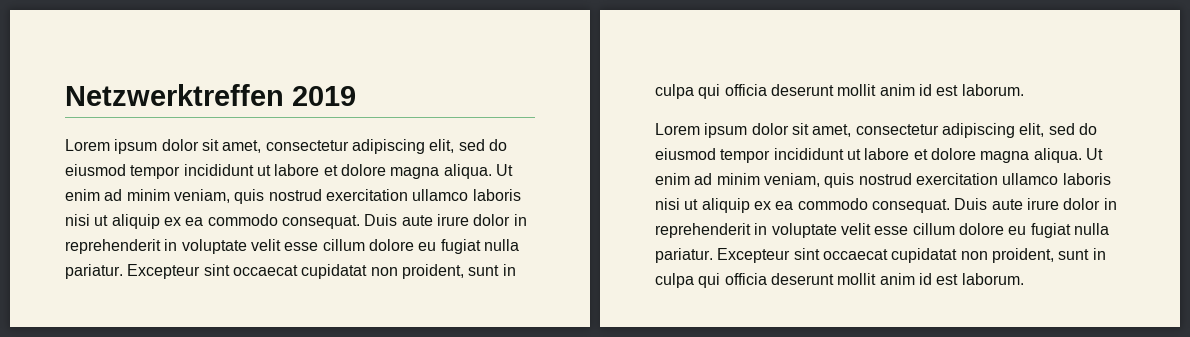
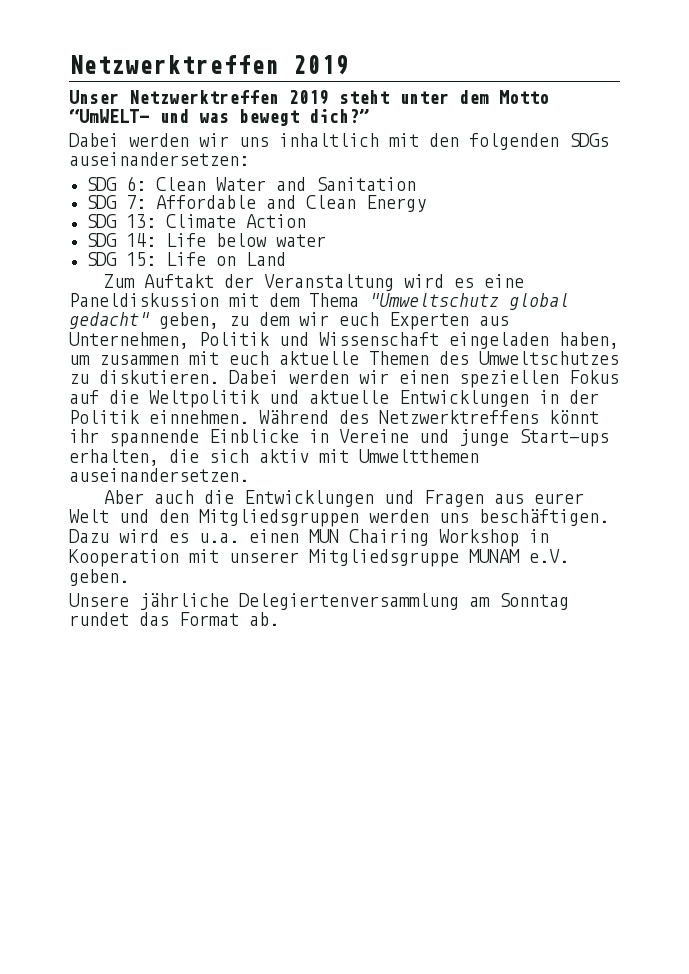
[65,139,507,154] [65,164,513,179] [65,189,521,204] [65,214,527,229] [65,239,519,254] [65,264,516,279] [655,84,1024,99] [655,123,1097,138] [655,148,1103,163] [655,173,1111,188] [655,198,1117,213] [655,223,1109,238] [655,248,1106,263] [655,273,1024,288] Lorem ipsum dolor sit amet, consectetur adipiscing elit, sed do eiusmod tempor incididunt ut labore et dolore magna aliqua. Ut enim ad minim veniam, quis nostrud exercitation ullamco laboris nisi ut aliquip ex ea commodo consequat. Duis aute irure dolor in reprehenderit in voluptate velit esse cillum dolore eu fugiat nulla pariatur. Excepteur sint occaecat cupidatat non proident, sunt in culpa qui officia deserunt mollit anim id est laborum. // Lorem ipsum dolor sit amet, consectetur adipiscing elit, sed do eiusmod tempor incididunt ut labore et dolore magna aliqua. Ut enim ad minim veniam, quis nostrud exercitation ullamco laboris nisi ut aliquip ex ea commodo consequat. Duis aute irure dolor in reprehenderit in voluptate velit esse cillum dolore eu fugiat nulla pariatur. Excepteur sint occaecat cupidatat non proident, sunt in culpa qui officia deserunt mollit anim id est laborum. -> [69,90,549,105] [69,109,369,126] [69,133,609,150] [69,152,249,166] [85,176,416,191] [85,195,426,212] [85,214,306,228] [85,233,326,247] [85,252,286,266] [104,274,525,291] [69,293,569,310] [69,312,509,330] [69,332,619,349] [69,351,619,365] [69,370,619,388] [69,390,599,408] [69,410,599,424] [69,429,609,447] [69,449,479,466] [69,468,249,482] [104,490,585,507] [69,509,609,527] [69,529,549,547] [69,549,569,567] [69,569,129,586] [69,593,569,610] [69,612,279,626] Unser Netzwerktreffen 2019 steht unter dem Motto “UmWELT- und was bewegt dich?” // Dabei werden wir uns inhaltlich mit den folgenden SDGs auseinandersetzen: // SDG 6: Clean Water and Sanitation // SDG 7: Affordable and Clean Energy // SDG 13: Climate Action // SDG 14: Life below water // SDG 15: Life on Land // Zum Auftakt der Veranstaltung wird es eine Paneldiskussion mit dem Thema "Umweltschutz global gedacht" geben, zu dem wir euch Experten aus Unternehmen, Politik und Wissenschaft eingeladen haben, um zusammen mit euch aktuelle Themen des Umweltschutzes zu diskutieren. Dabei werden wir einen speziellen Fokus auf die Weltpolitik und aktuelle Entwicklungen in der Politik einnehmen. Während des Netzwerktreffens könnt ihr spannende Einblicke in Vereine und junge Start-ups erhalten, die sich aktiv mit Umweltthemen auseinandersetzen. // Aber auch die Entwicklungen und Fragen aus eurer Welt und den Mitgliedsgruppen werden uns beschäftigen. Dazu wird es u.a. einen MUN Chairing Workshop in Kooperation mit unserer Mitgliedsgruppe MUNAM e.V. geben. // Unsere jährliche Delegiertenversammlung am Sonntag rundet das Format ab.

